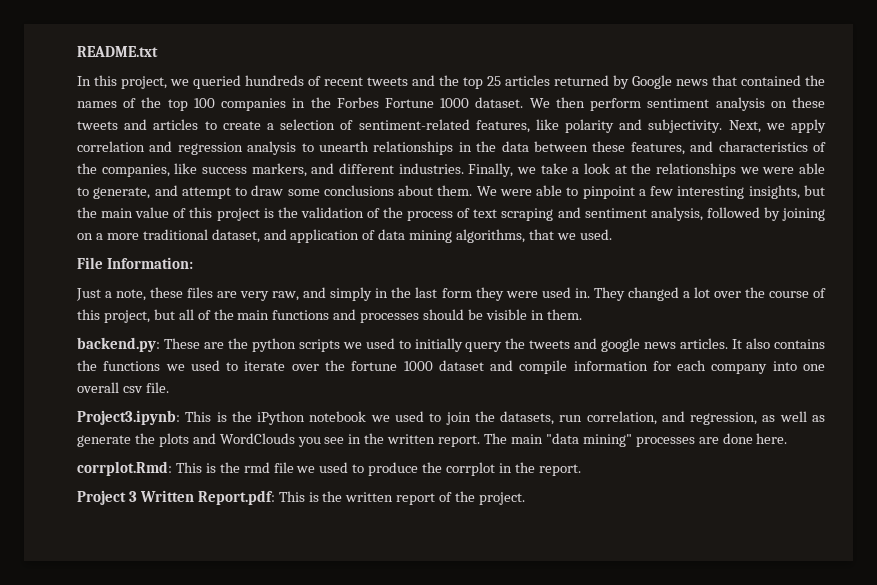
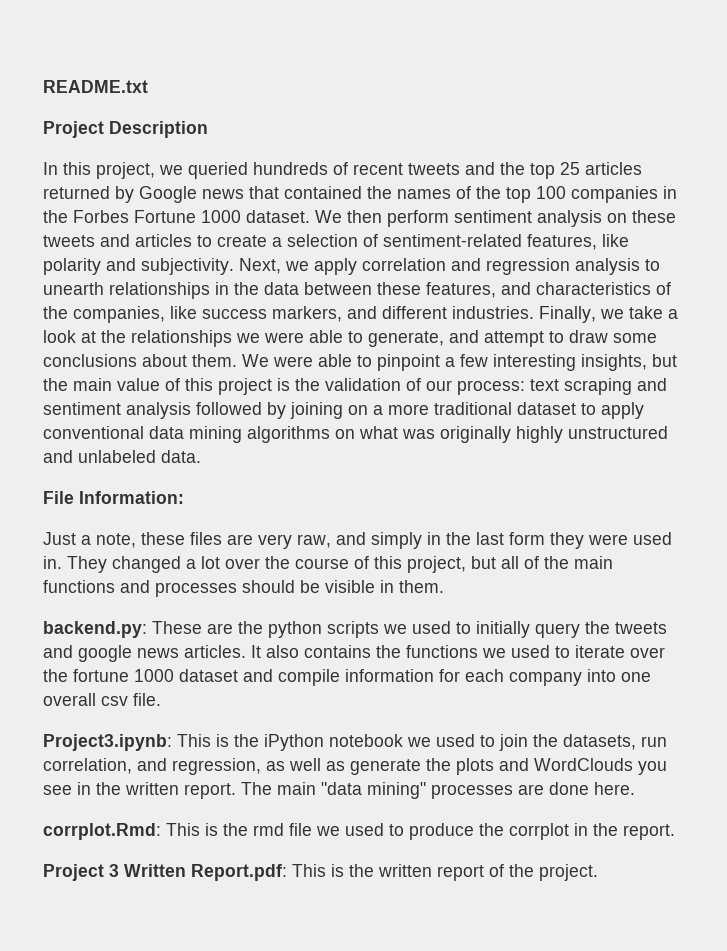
(158, 51) none -> [43,121,208,138] // Project Description
[383,207,471,221] the process of -> [426,380,525,395] our process:
[650,207,703,221] analysis, -> [126,402,191,419] analysis
[211,229,612,243] dataset, and application of data mining algorithms, that we used. -> [517,402,644,419] [43,426,668,443] [43,450,201,463] dataset to apply conventional data mining algorithms on what was originally highly unstructured and unlabeled data.

